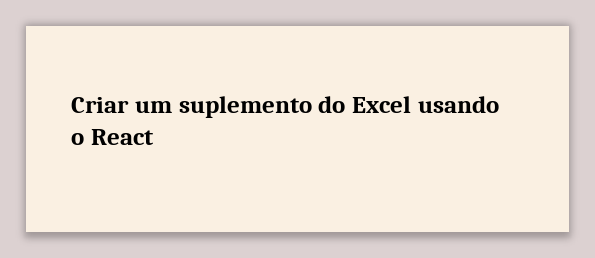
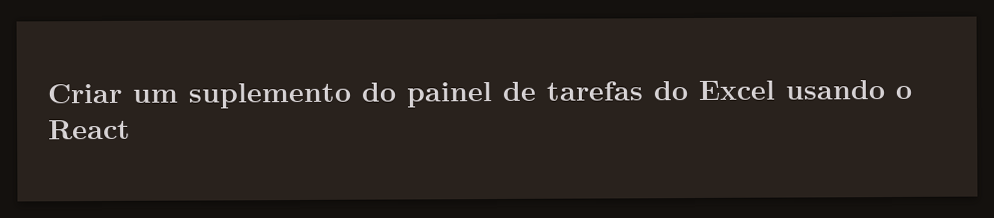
(346, 104) none -> [406,81,688,108] painel de tarefas do

